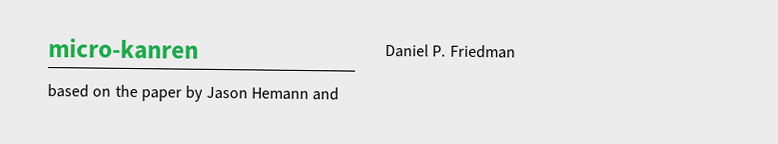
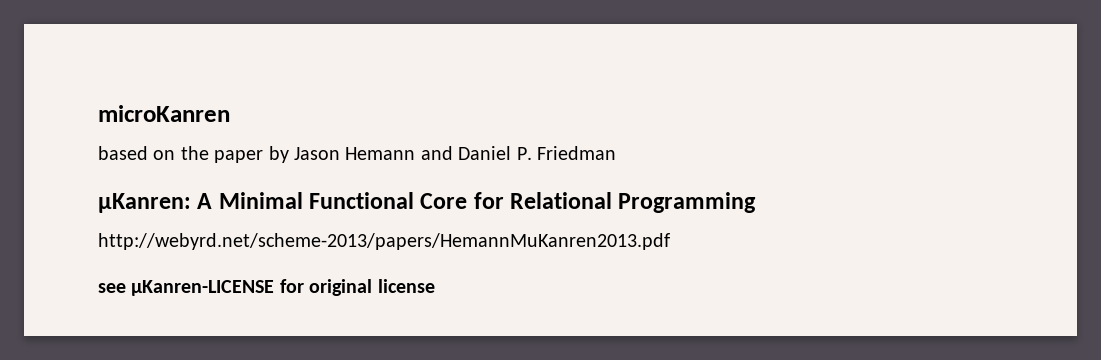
[48,38,199,60] micro-kanren -> [98,105,230,122] microKanren
(516, 51) none -> [98,192,757,213] [98,233,670,250] [98,279,435,296] // µKanren: A Minimal Functional Core for Relational Programming // http://webyrd.net/scheme-2013/papers/HemannMuKanren2013.pdf // see µKanren-LICENSE for original license

